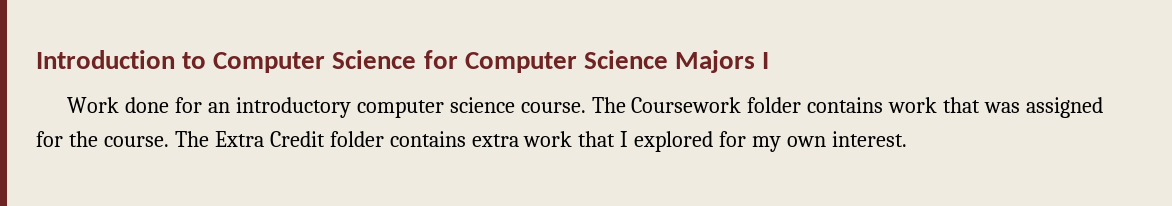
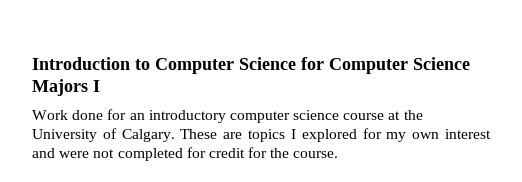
[520,97,1104,118] [36,131,616,147] course. The Coursework folder contains work that was assigned for the course. The Extra Credit folder contains extra work that -> [343,110,423,120] [32,128,286,142] course at the University of Calgary. These are topics
[832,131,908,147] interest. -> [444,129,491,139] [32,147,339,161] interest and were not completed for credit for the course.

